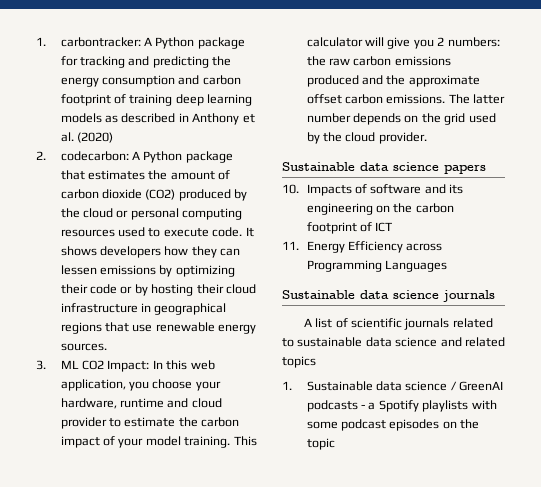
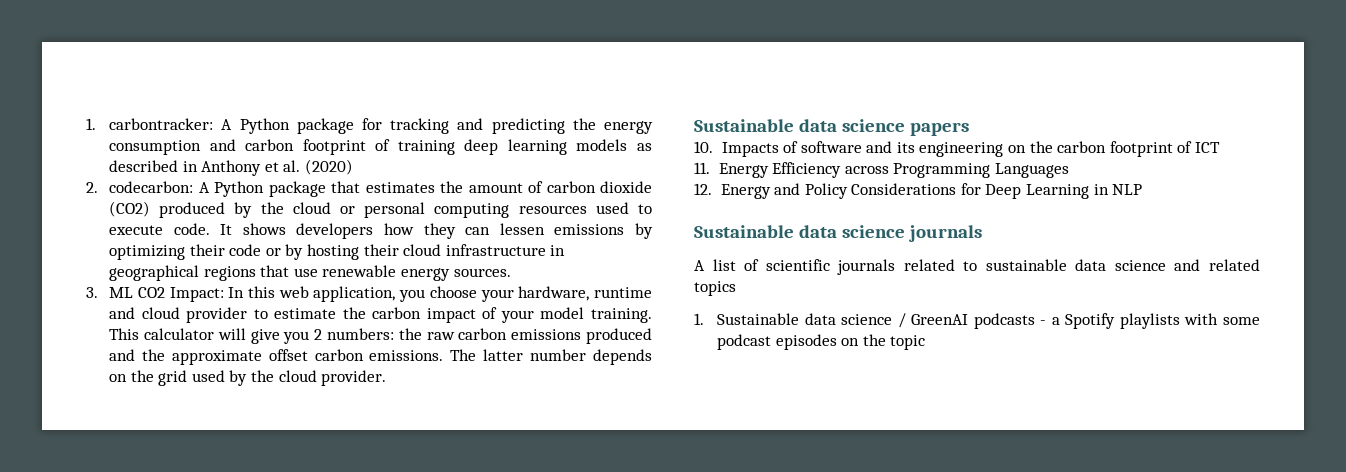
(448, 266) none -> [694,183,1143,199] // 12. Energy and Policy Considerations for Deep Learning in NLP

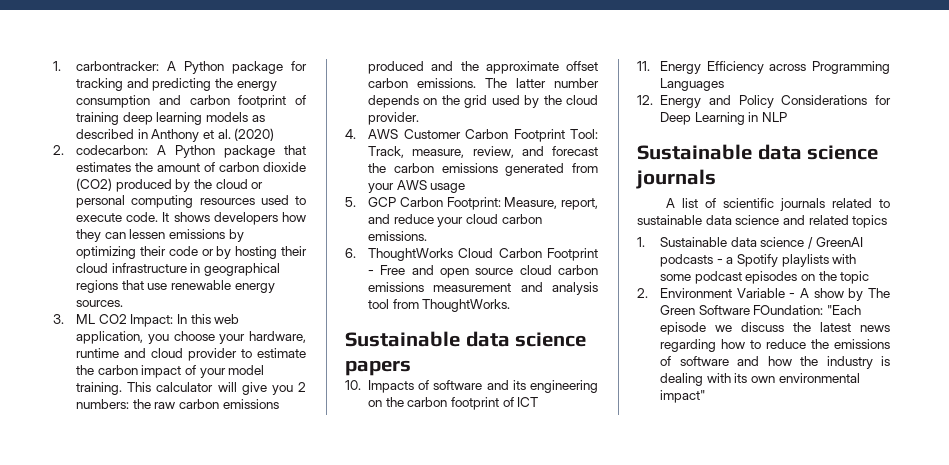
(387, 378) none -> [345,129,598,142] [368,146,598,158] [368,163,598,176] [368,180,466,193] [345,197,598,210] [368,214,542,227] [368,231,428,241] [345,248,598,261] [368,265,598,278] [368,282,598,295] [368,299,511,312] // 4. AWS Customer Carbon Footprint Tool: Track, measure, review, and forecast the carbon emissions generated from your AWS usage // 5. GCP Carbon Footprint: Measure, report, and reduce your cloud carbon emissions. // 6. ThoughtWorks Cloud Carbon Footprint - Free and open source cloud carbon emissions measurement and analysis tool from ThoughtWorks.
(926, 342) none -> [637,288,890,301] [660,305,861,315] [660,322,890,335] [660,339,890,352] [660,356,890,369] [660,373,860,386] [660,390,706,403] // 2. Environment Variable - A show by The Green Software FOundation: "Each episode we discuss the latest news regarding how to reduce the emissions of software and how the industry is dealing with its own environmental impact"

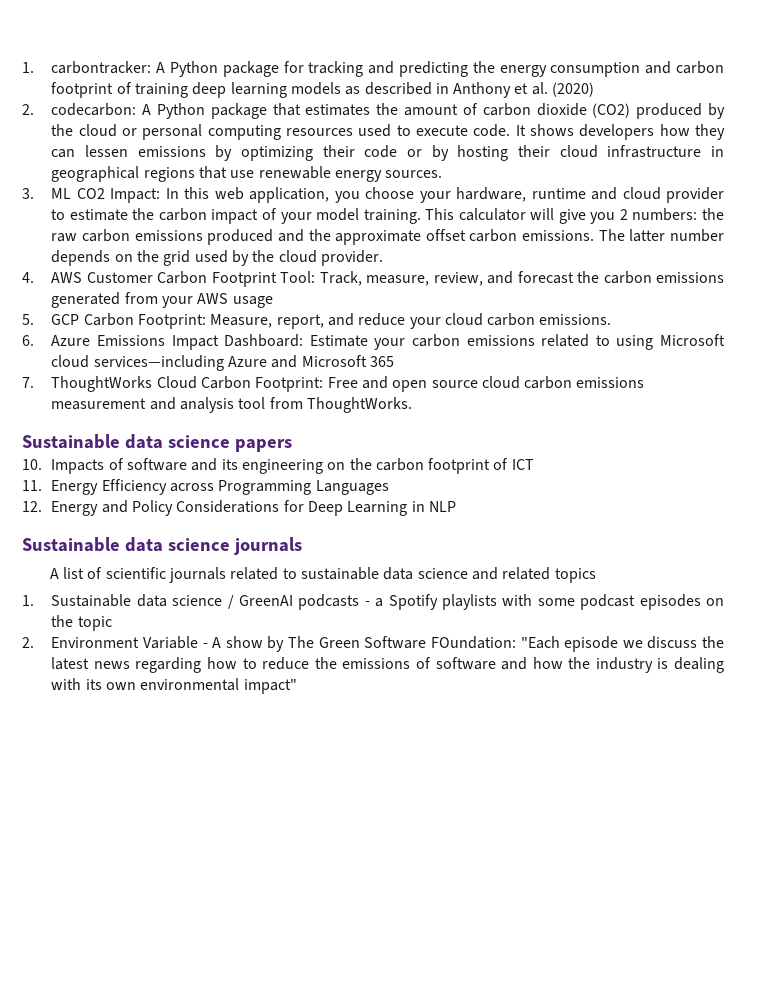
(356, 253) none -> [51,334,726,350] [51,355,394,371] [22,377,34,388] Azure Emissions Impact Dashboard: Estimate your carbon emissions related to using Microsoft cloud services—including Azure and Microsoft 365 // 7.
[547,248,598,261] [368,270,375,275] Footprint - -> [255,377,324,392] Footprint:

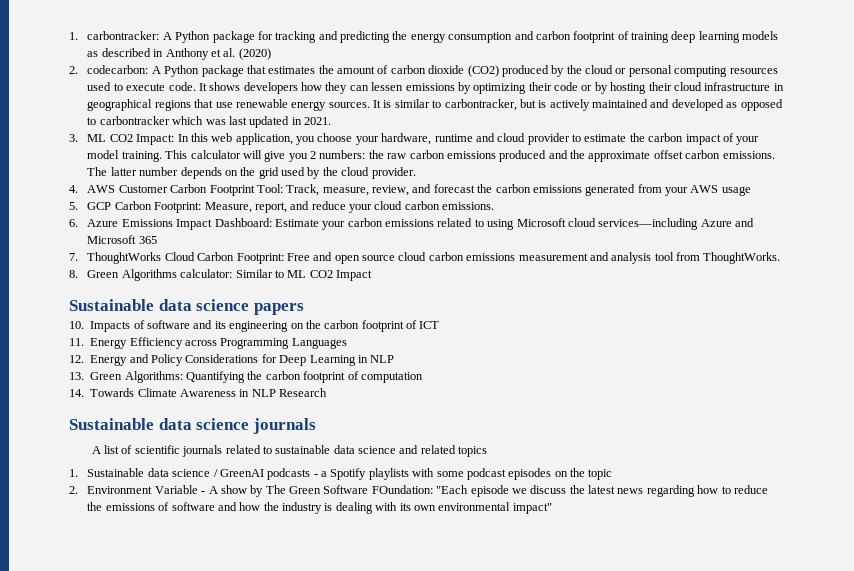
(443, 174) none -> [373,99,783,111] [87,116,332,128] It is similar to carbontracker, but is actively maintained and developed as opposed to carbontracker which was last updated in 2021.
(412, 405) none -> [69,269,373,281] // 8. Green Algorithms calculator: Similar to ML CO2 Impact
(456, 506) none -> [69,371,423,383] [69,388,328,397] // 13. Green Algorithms: Quantifying the carbon footprint of computation // 14. Towards Climate Awareness in NLP Research

